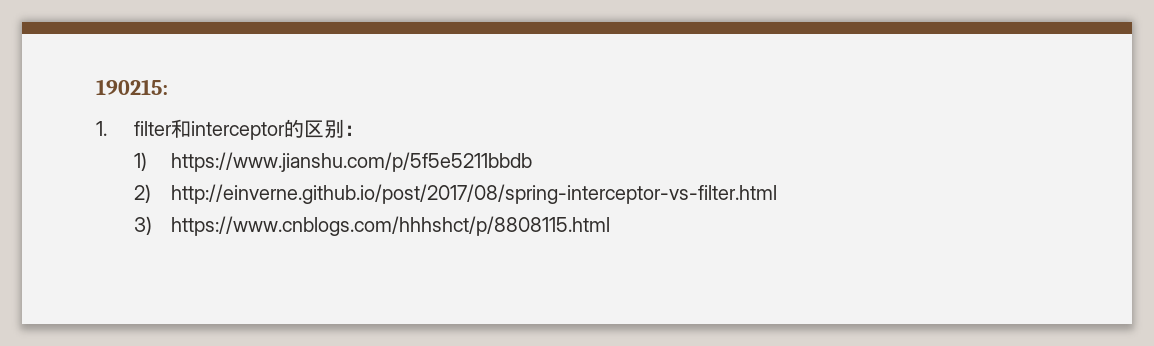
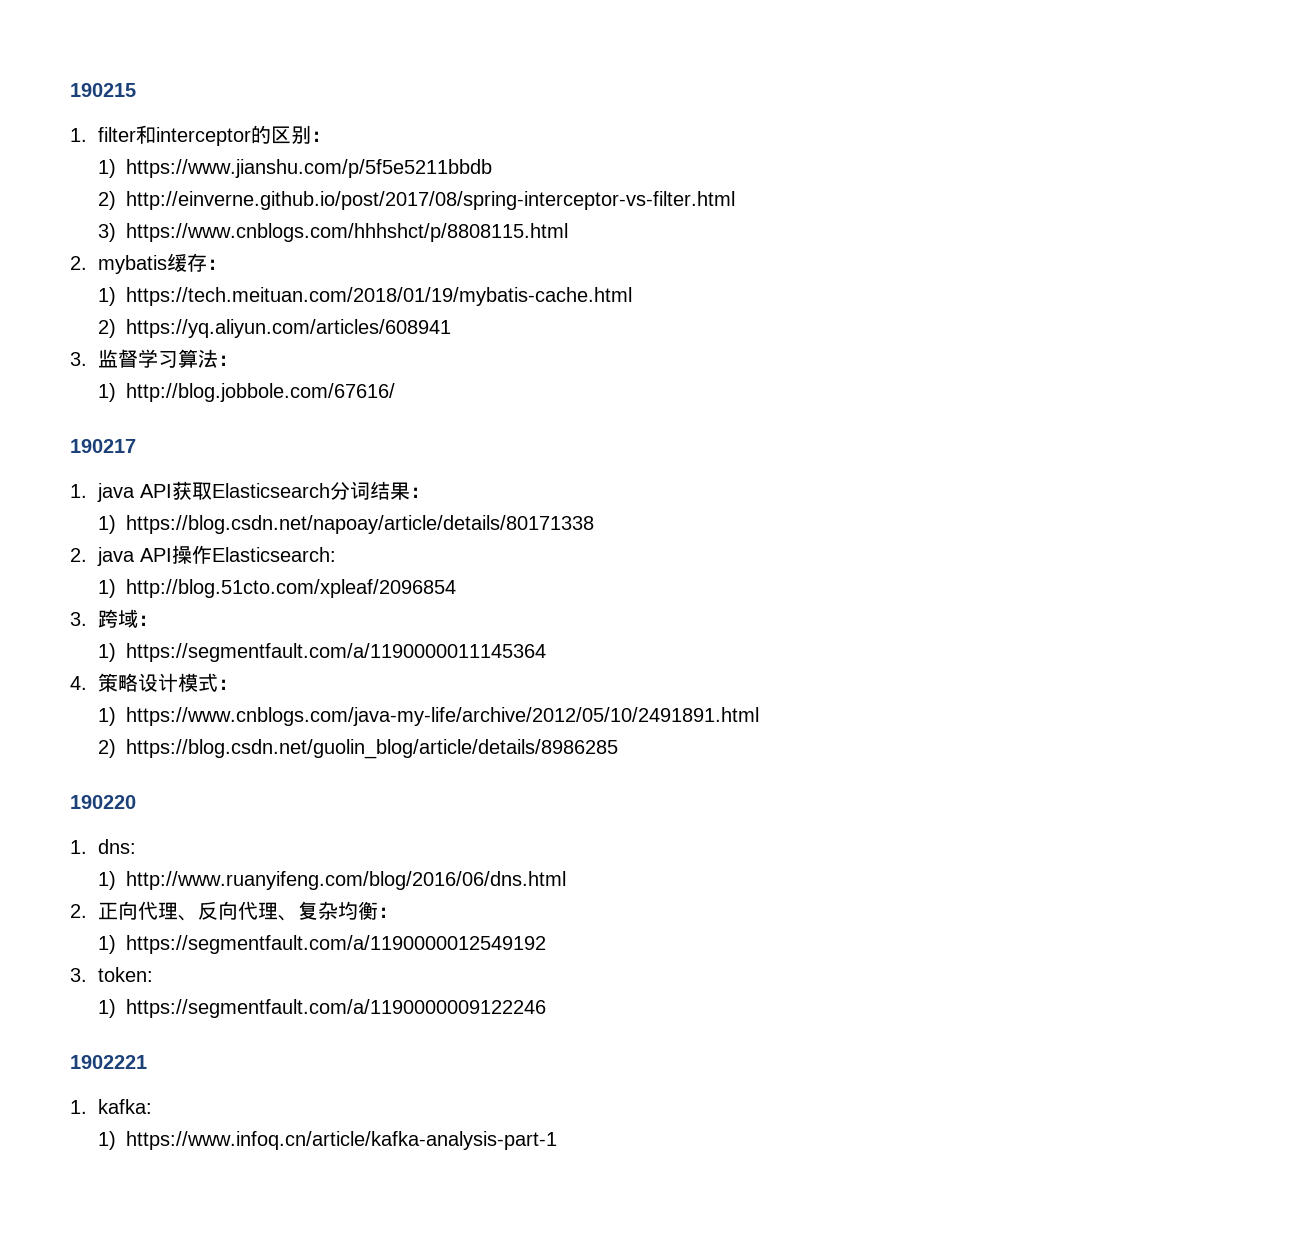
[96,79,168,95] 190215: -> [70,83,136,97] 190215
(611, 226) none -> [70,253,227,274] [97,287,632,306] [97,319,451,338] [70,349,238,368] [97,383,395,402] [70,439,136,453] [70,481,430,502] [97,515,594,534] [70,545,336,566] [97,579,456,598] [70,609,158,628] [97,643,546,662] [70,673,238,692] [97,707,759,726] [97,739,618,759] [70,795,136,809] [70,839,136,854] [97,871,566,890] [70,901,398,921] [97,935,546,954] [70,967,153,982] [97,999,546,1018] [70,1055,147,1069] [70,1099,152,1114] [97,1131,557,1150] // 2. mybatis缓存： // 1) https://tech.meituan.com/2018/01/19/mybatis-cache.html // 2) https://yq.aliyun.com/articles/608941 // 3.监督学习算法： // 1) http://blog.jobbole.com/67616/ // 190217 // 1. java API获取Elasticsearch分词结果： // 1) https://blog.csdn.net/napoay/article/details/80171338 // 2. java API操作Elasticsearch: // 1) http://blog.51cto.com/xpleaf/2096854 // 3.跨域： // 1) https://segmentfault.com/a/1190000011145364 // 4.策略设计模式： // 1) https://www.cnblogs.com/java-my-life/archive/2012/05/10/2491891.html // 2) https://blog.csdn.net/guolin_blog/article/details/8986285 // 190220 // 1. dns: // 1) http://www.ruanyifeng.com/blog/2016/06/dns.html // 2.正向代理、反向代理、复杂均衡： // 1) https://segmentfault.com/a/1190000012549192 // 3. token: // 1) https://segmentfault.com/a/1190000009122246 // 1902221 // 1. kafka: // 1) https://www.infoq.cn/article/kafka-analysis-part-1

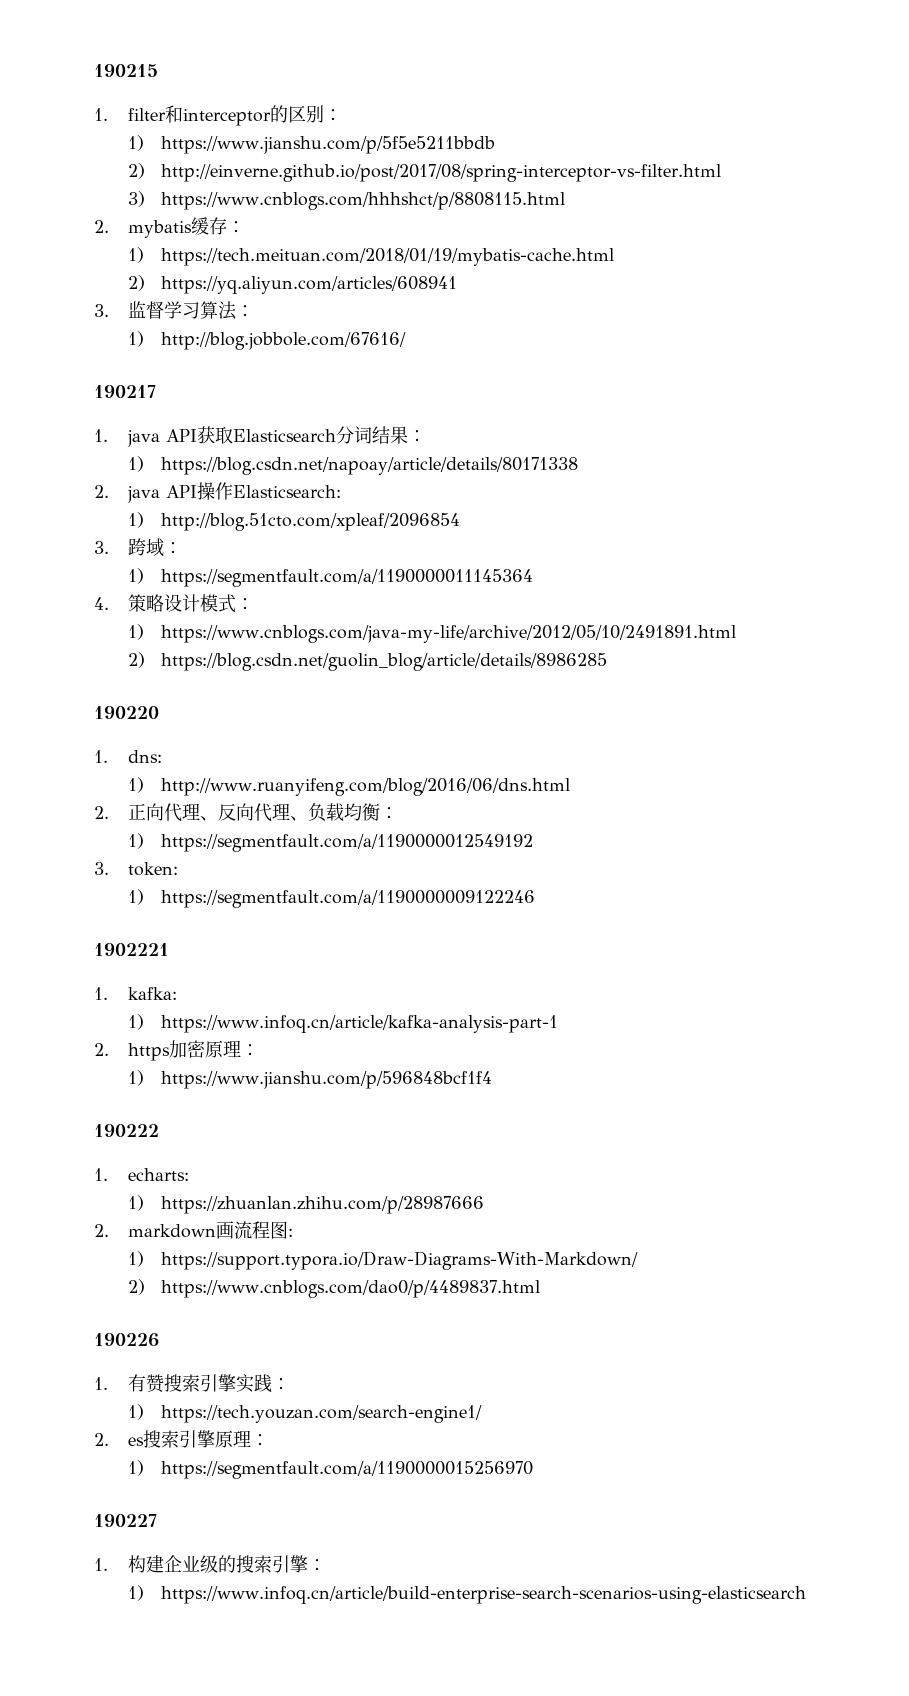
[297,901,338,920] 复杂 -> [307,803,344,822] 负载
(557, 1140) none -> [94,1040,259,1061] [127,1070,493,1089] [94,1124,159,1137] [94,1168,189,1181] [127,1195,485,1214] [94,1221,293,1239] [127,1251,639,1270] [127,1279,541,1298] [94,1333,159,1347] [94,1374,290,1393] [127,1404,483,1423] [94,1430,269,1448] [127,1460,534,1479] [94,1514,157,1527] [94,1555,326,1573] [127,1585,807,1604] // 2. https加密原理： // 1) https://www.jianshu.com/p/596848bcf1f4 // 190222 // 1. echarts: // 1) https://zhuanlan.zhihu.com/p/28987666 // 2. markdown画流程图: // 1) https://support.typora.io/Draw-Diagrams-With-Markdown/ // 2) https://www.cnblogs.com/dao0/p/4489837.html // 190226 // 1.有赞搜索引擎实践： // 1) https://tech.youzan.com/search-engine1/ // 2. es搜索引擎原理： // 1) https://segmentfault.com/a/1190000015256970 // 190227 // 1.构建企业级的搜索引擎： // 1) https://www.infoq.cn/article/build-enterprise-search-scenarios-using-elasticsearch

